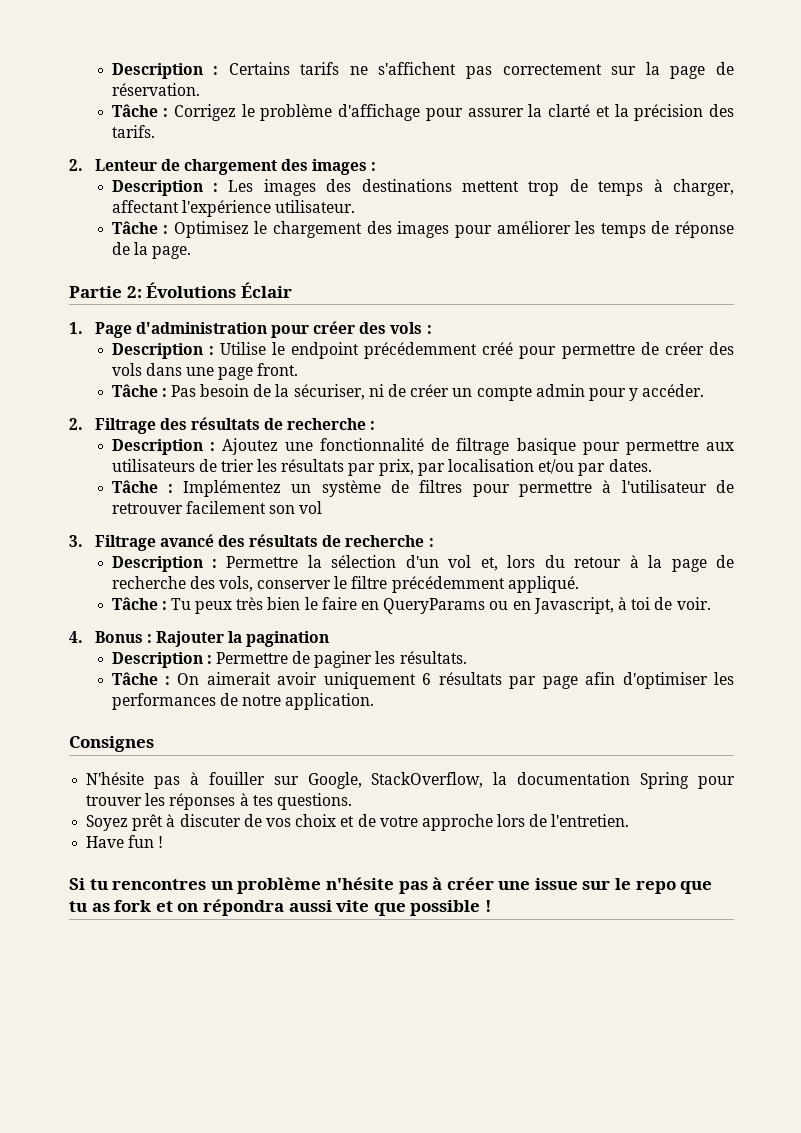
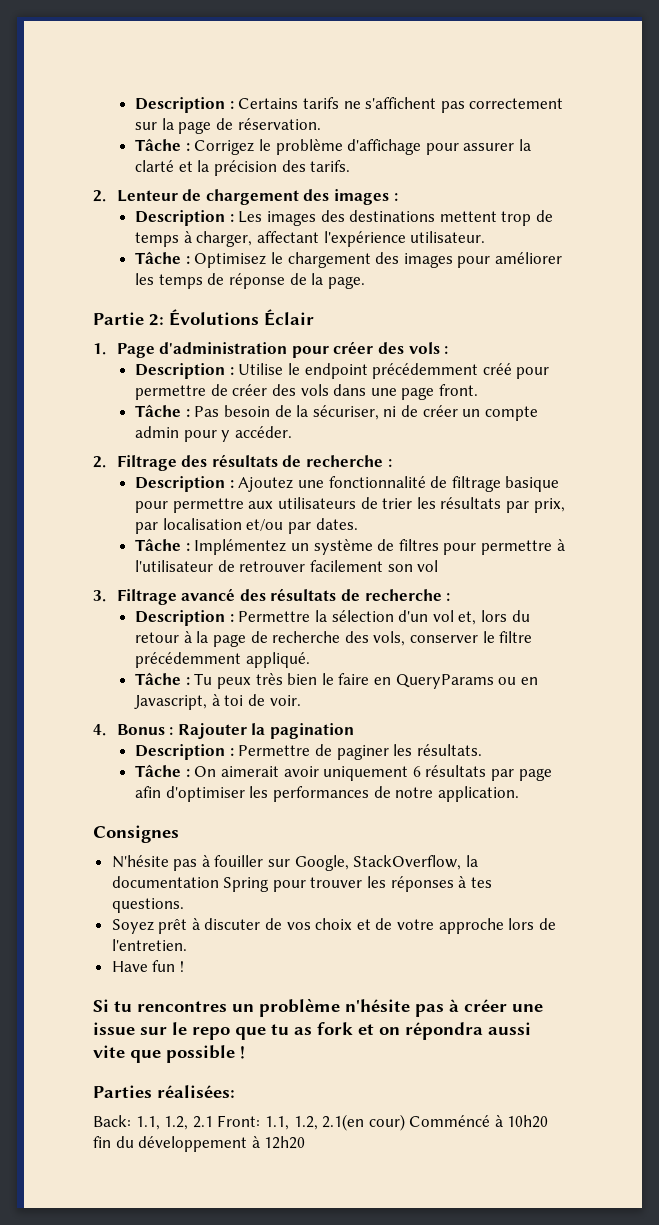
(492, 906) none -> [93,1085,235,1098] [93,1114,549,1131] [93,1136,306,1152] // Parties réalisées: // Back: 1.1, 1.2, 2.1 Front: 1.1, 1.2, 2.1(en cour) Comméncé à 10h20 fin du développement à 12h20

